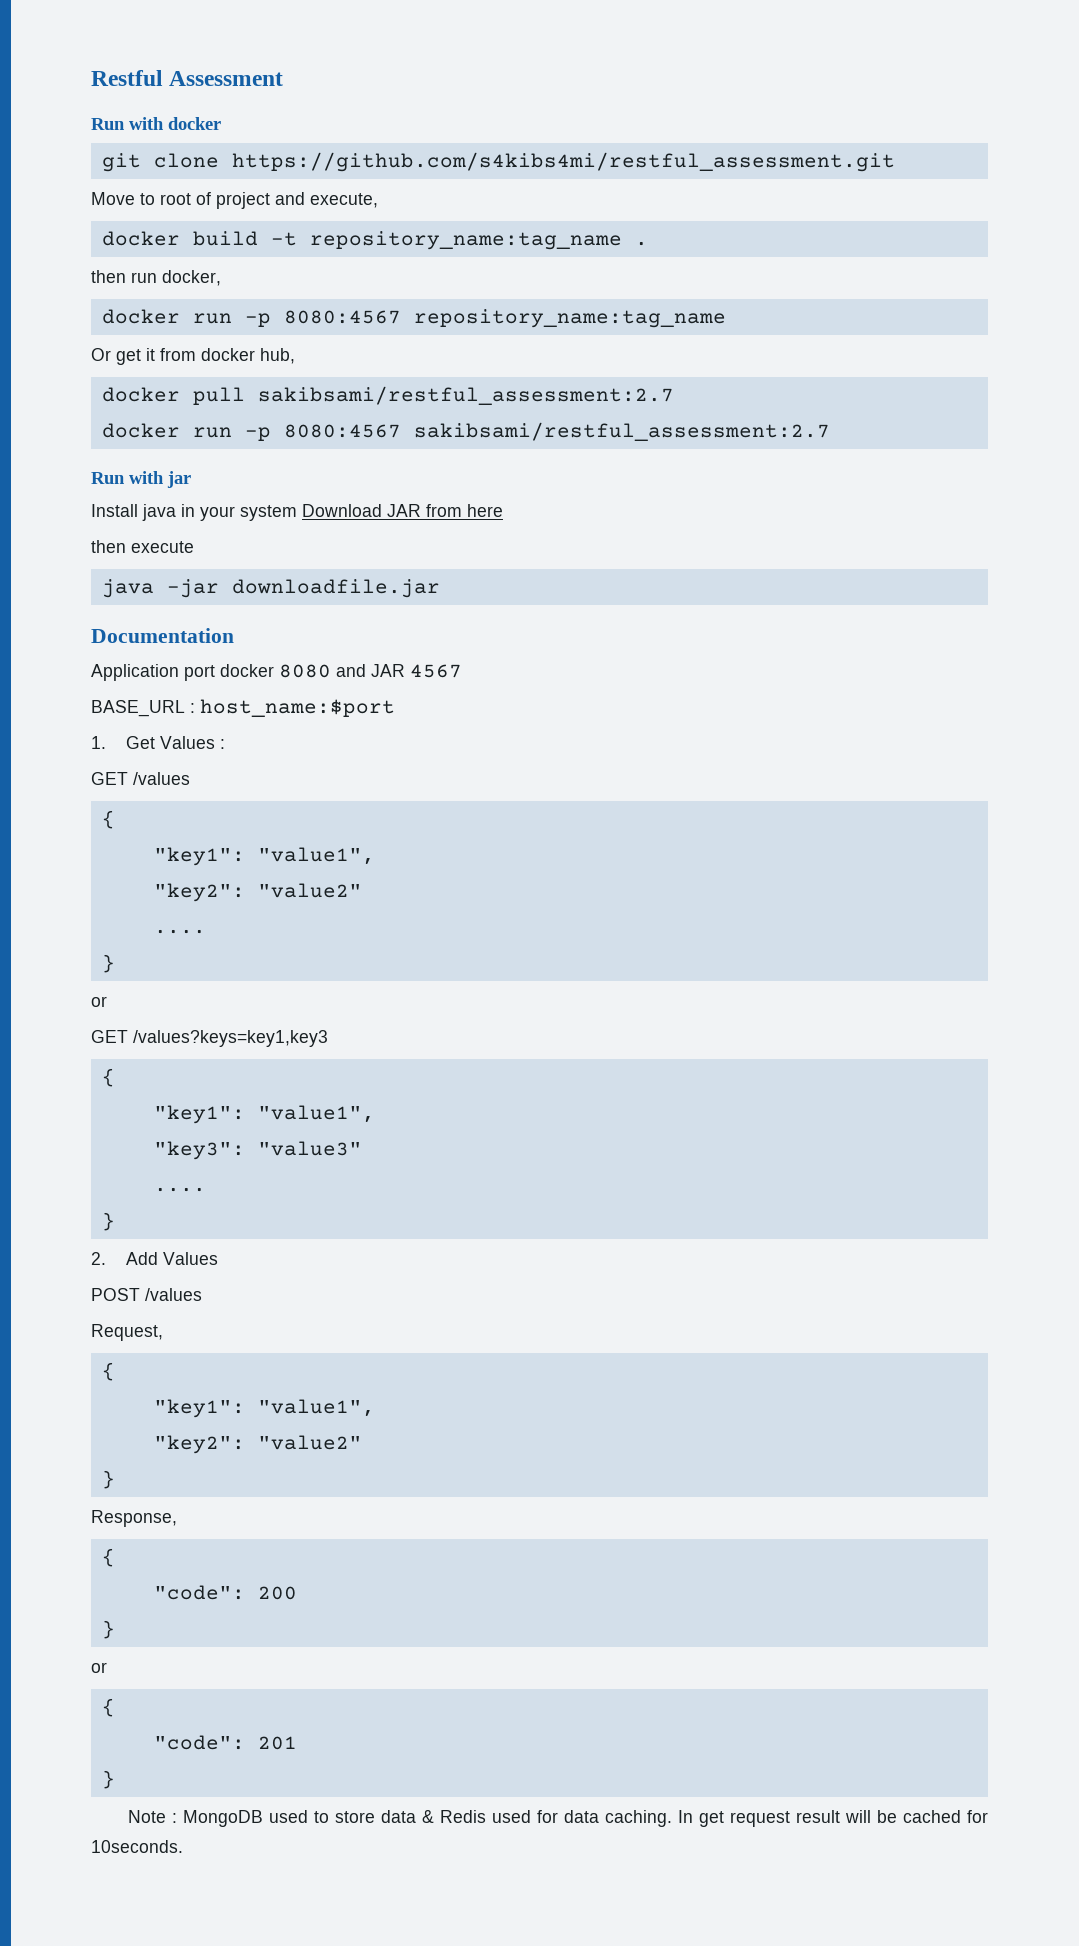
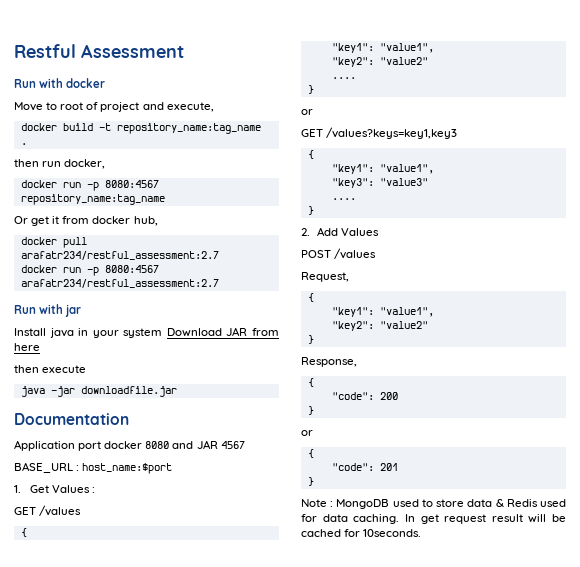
[101,152,895,172] // git clone https://github.com/s4kibs4mi/restful_assessment.git -> (106, 83) none
[257,386,674,405] [101,422,830,441] sakibsami/restful_assessment:2.7 // docker run -p 8080:4567 sakibsami/restful_assessment:2.7 -> [20,251,219,260] [20,265,159,276] [20,279,219,288] arafatr234/restful_assessment:2.7 // docker run -p 8080:4567 arafatr234/restful_assessment:2.7

